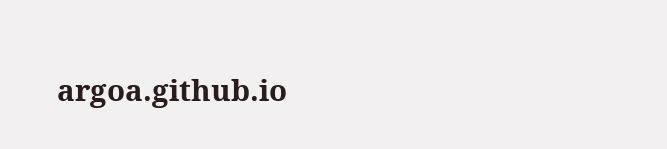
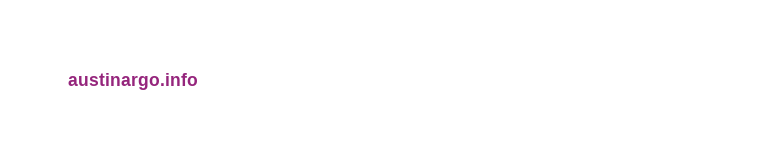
[57,79,287,108] argoa.github.io -> [68,73,198,90] austinargo.info

